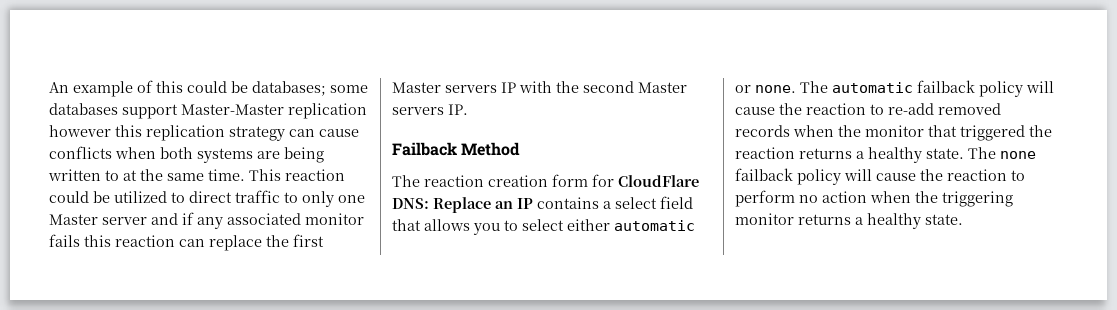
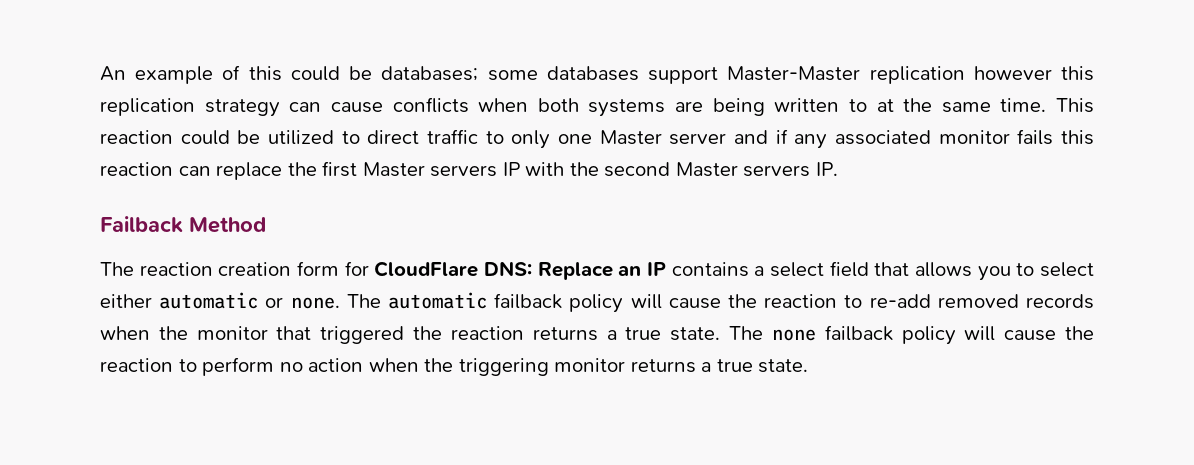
[868,147,922,163] healthy -> [625,327,662,340] true
[867,213,921,229] healthy -> [716,359,753,372] true

